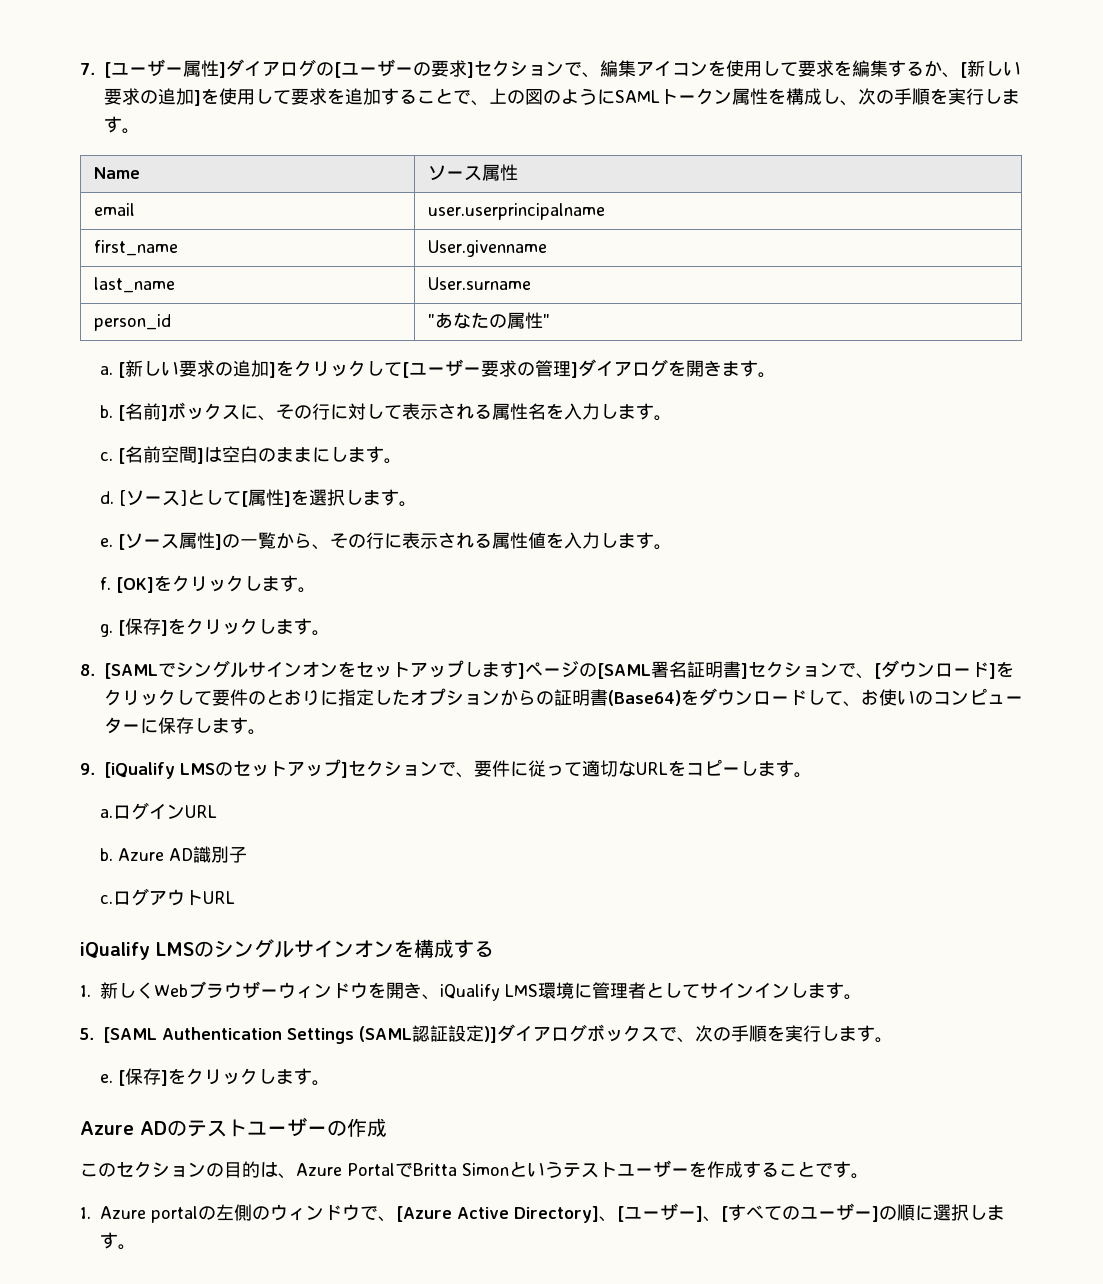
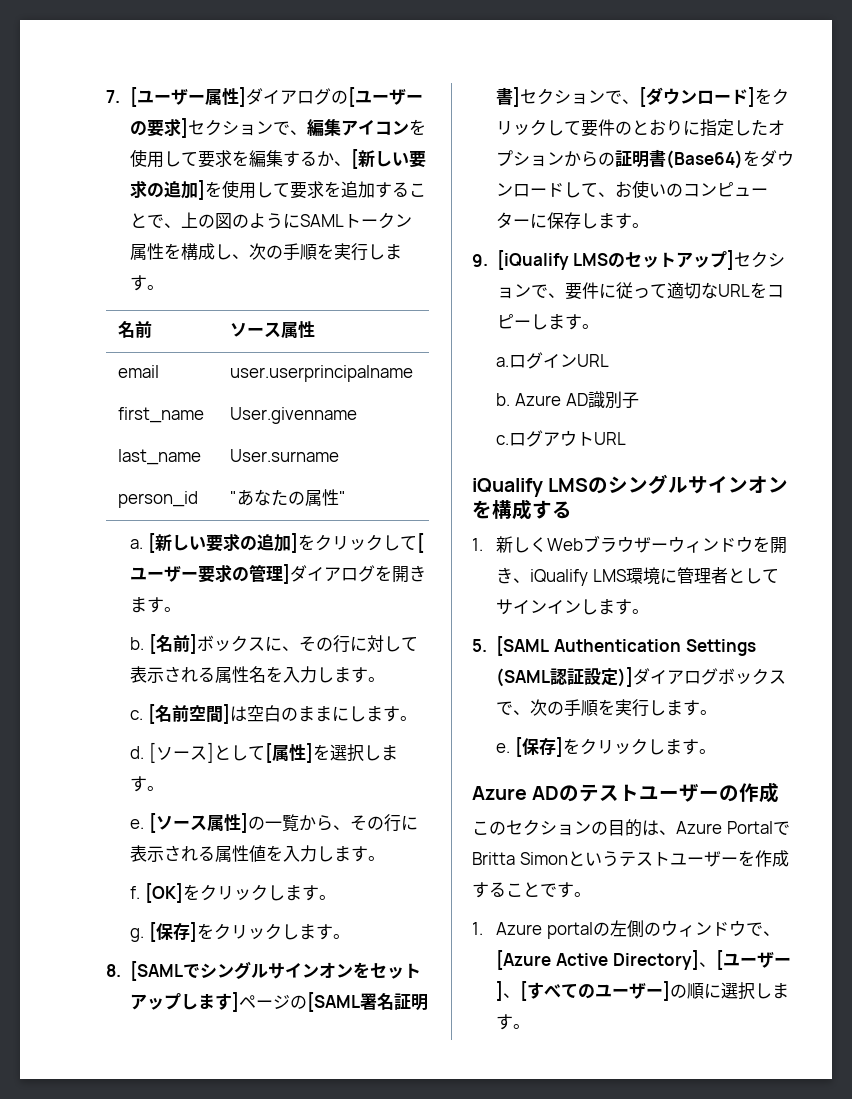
[94,167,141,179] Name -> [117,321,152,338] 名前

